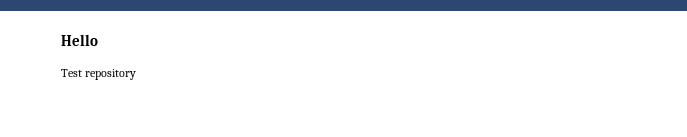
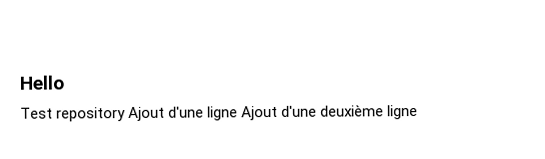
(137, 74) none -> [128,104,419,122] Ajout d'une ligne Ajout d'une deuxième ligne

